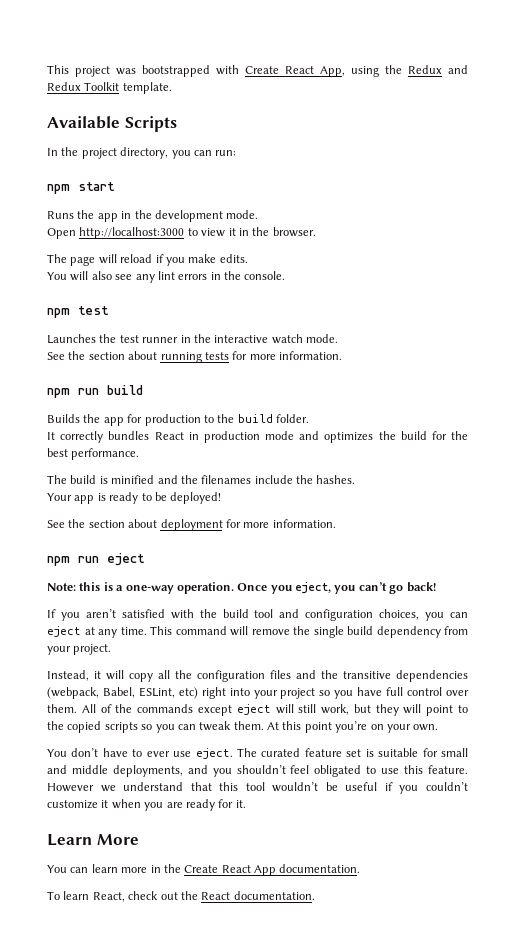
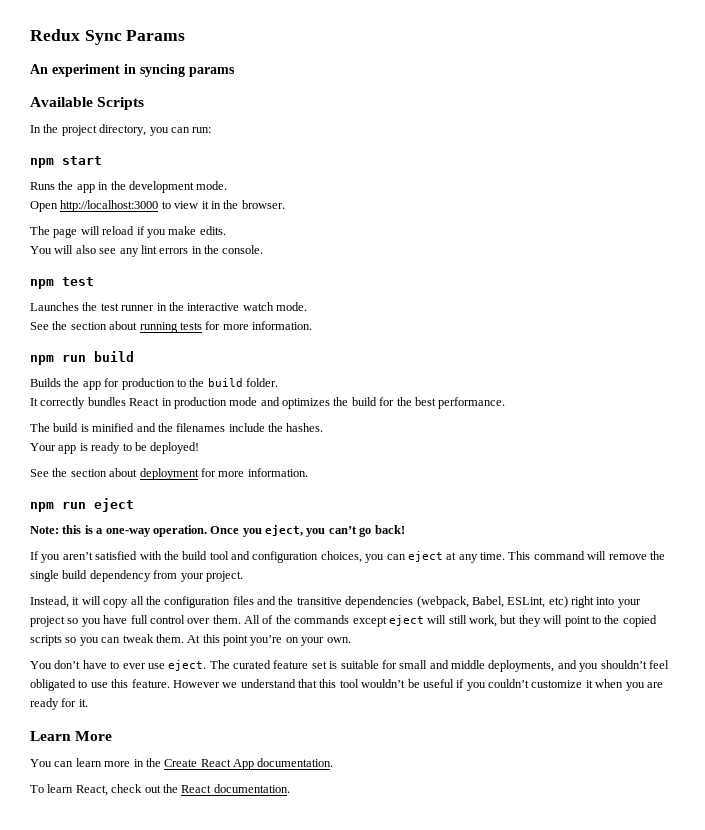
[47,65,468,77] [47,82,172,94] This project was bootstrapped with Create React App, using the Redux and Redux Toolkit template. -> [30,29,186,45] [30,64,235,77] Redux Sync Params // An experiment in syncing params

